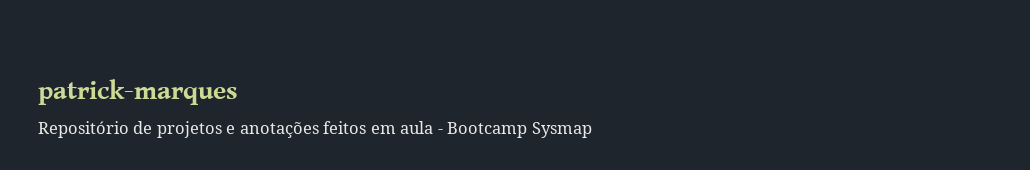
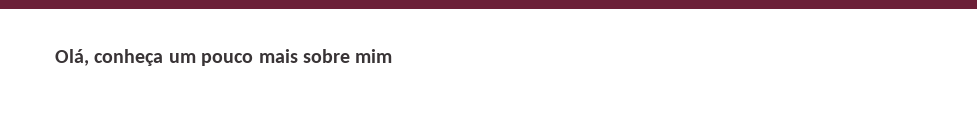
[38,79,238,105] [38,121,592,138] patrick-marques // Repositório de projetos e anotações feitos em aula - Bootcamp Sysmap -> [55,49,393,66] Olá, conheça um pouco mais sobre mim

